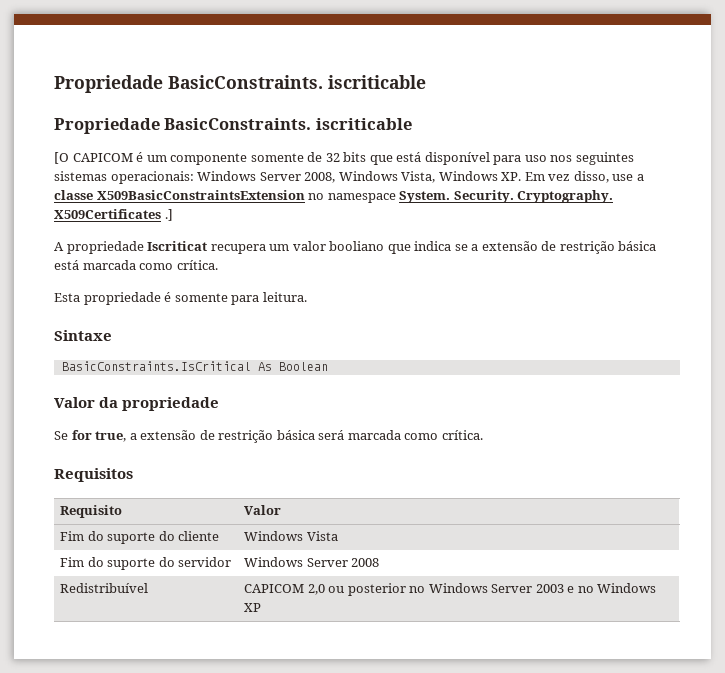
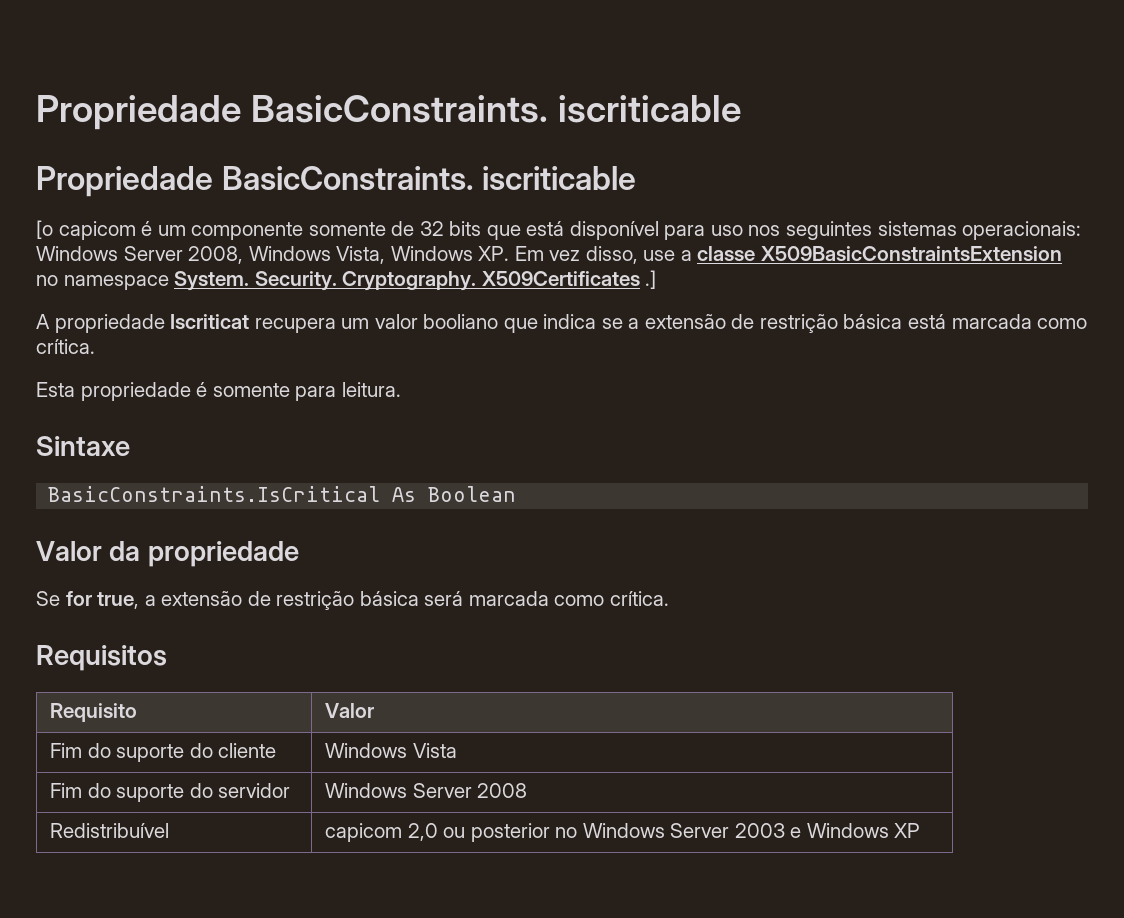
[54,152,133,164] [O CAPICOM -> [36,220,136,240] [o capicom
[244,584,305,593] CAPICOM -> [325,823,403,842] capicom
[577,586,594,593] no -> (802, 832) none

